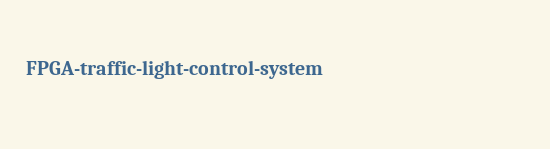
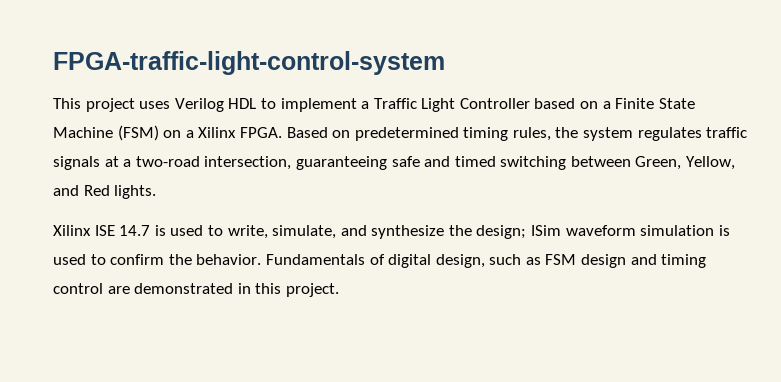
(323, 69) none -> [53,98,695,112] [53,125,748,141] [53,156,736,170] [53,185,157,199] [53,225,730,239] [53,254,707,268] [53,283,339,297] // This project uses Verilog HDL to implement a Traffic Light Controller based on a Finite State Machine (FSM) on a Xilinx FPGA. Based on predetermined timing rules, the system regulates traffic signals at a two-road intersection, guaranteeing safe and timed switching between Green, Yellow, and Red lights. // Xilinx ISE 14.7 is used to write, simulate, and synthesize the design; ISim waveform simulation is used to confirm the behavior. Fundamentals of digital design, such as FSM design and timing control are demonstrated in this project.

